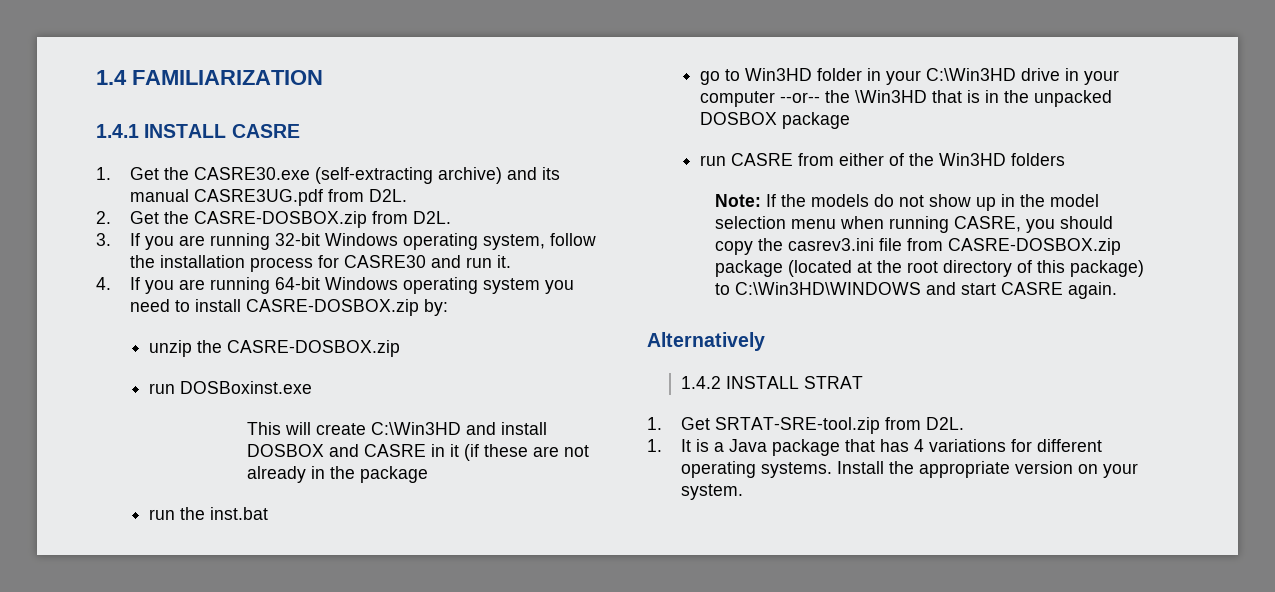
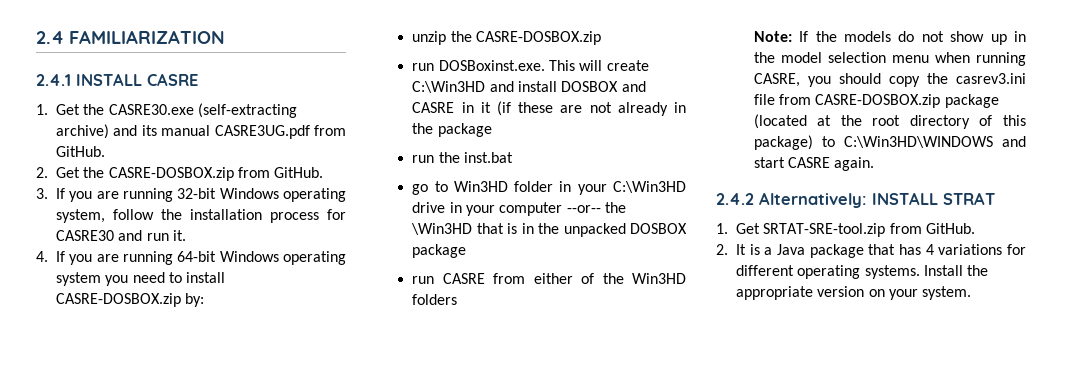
[96,70,127,85] 1.4 -> [36,31,64,44] 2.4
[96,124,139,138] 1.4.1 -> [36,74,71,86] 2.4.1
[368,189,407,202] D2L. -> [56,146,105,157] GitHub.
[412,211,451,224] D2L. -> [274,167,324,178] GitHub.
[180,381,313,394] DOSBoxinst.exe // -> [438,60,545,71] DOSBoxinst.exe.
[647,332,765,351] [680,376,721,389] Alternatively // 1.4.2 -> [716,192,867,208] 2.4.2 Alternatively:
[925,417,964,430] [647,439,662,452] D2L. // 1. -> [925,223,975,234] [716,244,728,255] GitHub. // 2.

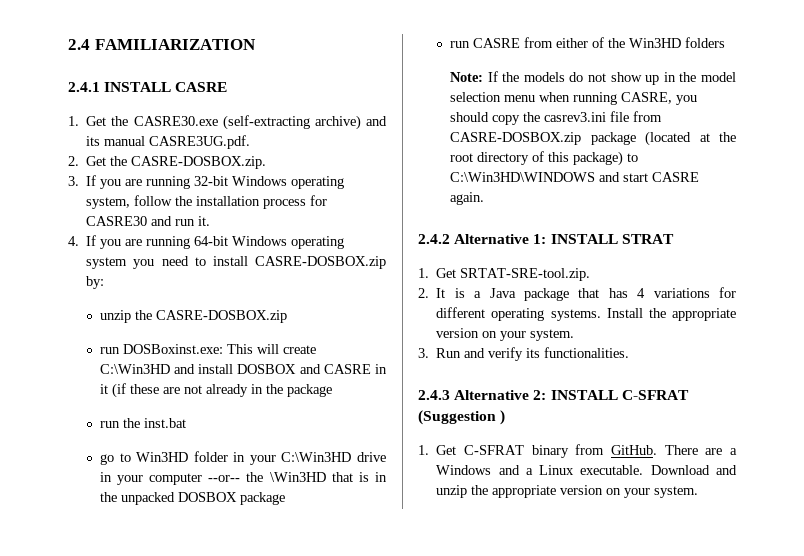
[214,125,346,139] [56,146,105,157] CASRE3UG.pdf from GitHub. -> [149,135,251,149] CASRE3UG.pdf.
[108,167,324,181] CASRE-DOSBOX.zip from GitHub. -> [131,156,267,169] CASRE-DOSBOX.zip.
[438,60,545,71] DOSBoxinst.exe. -> [122,344,223,354] DOSBoxinst.exe:
[759,192,867,208] Alternatively: -> [454,234,547,244] Alternative 1:
[763,223,975,237] SRTAT-SRE-tool.zip from GitHub. -> [460,268,591,281] SRTAT-SRE-tool.zip.
(972, 293) none -> [418,347,630,361] [418,390,689,400] [418,410,506,425] [418,444,737,458] [436,465,737,475] [436,485,699,498] // 3. Run and verify its functionalities. // 2.4.3 Alternative 2: INSTALL C-SFRAT (Suggestion ) // 1. Get C-SFRAT binary from GitHub. There are a Windows and a Linux executable. Download and unzip the appropriate version on your system.

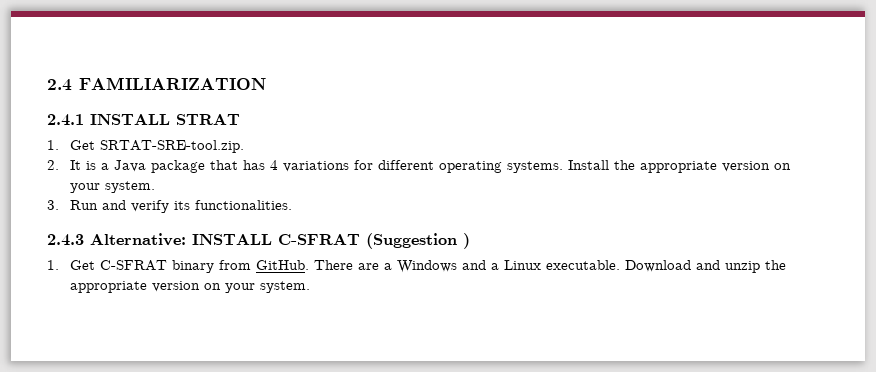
[175,82,228,92] [68,115,387,130] [86,135,251,149] [68,156,267,169] [68,175,345,189] [86,195,328,209] [86,216,211,226] [68,235,345,249] [86,256,386,269] [86,276,105,289] [99,310,287,323] [99,344,316,354] [99,364,387,374] [99,383,332,398] [99,418,186,428] [99,451,386,465] [99,472,387,485] [99,492,285,505] [449,37,725,48] [449,71,736,85] [449,92,697,105] [449,111,662,125] [449,131,736,146] [449,151,638,166] [449,172,699,182] [449,192,484,205] [418,234,618,244] CASRE // 1. Get the CASRE30.exe (self-extracting archive) and its manual CASRE3UG.pdf. // 2. Get the CASRE-DOSBOX.zip. // 3. If you are running 32-bit Windows operating system, follow the installation process for CASRE30 and run it. // 4. If you are running 64-bit Windows operating system you need to install CASRE-DOSBOX.zip by: // unzip the CASRE-DOSBOX.zip // run DOSBoxinst.exe: This will create C:\Win3HD and install DOSBOX and CASRE in it (if these are not already in the package // run the inst.bat // go to Win3HD folder in your C:\Win3HD drive in your computer --or-- the \Win3HD that is in the unpacked DOSBOX package // run CASRE from either of the Win3HD folders // Note: If the models do not show up in the model selection menu when running CASRE, you should copy the casrev3.ini file from CASRE-DOSBOX.zip package (located at the root directory of this package) to C:\Win3HD\WINDOWS and start CASRE again. // 2.4.2 Alternative 1: INSTALL -> (170, 119) none
[454,390,547,400] Alternative 2: -> [90,233,186,246] Alternative:

